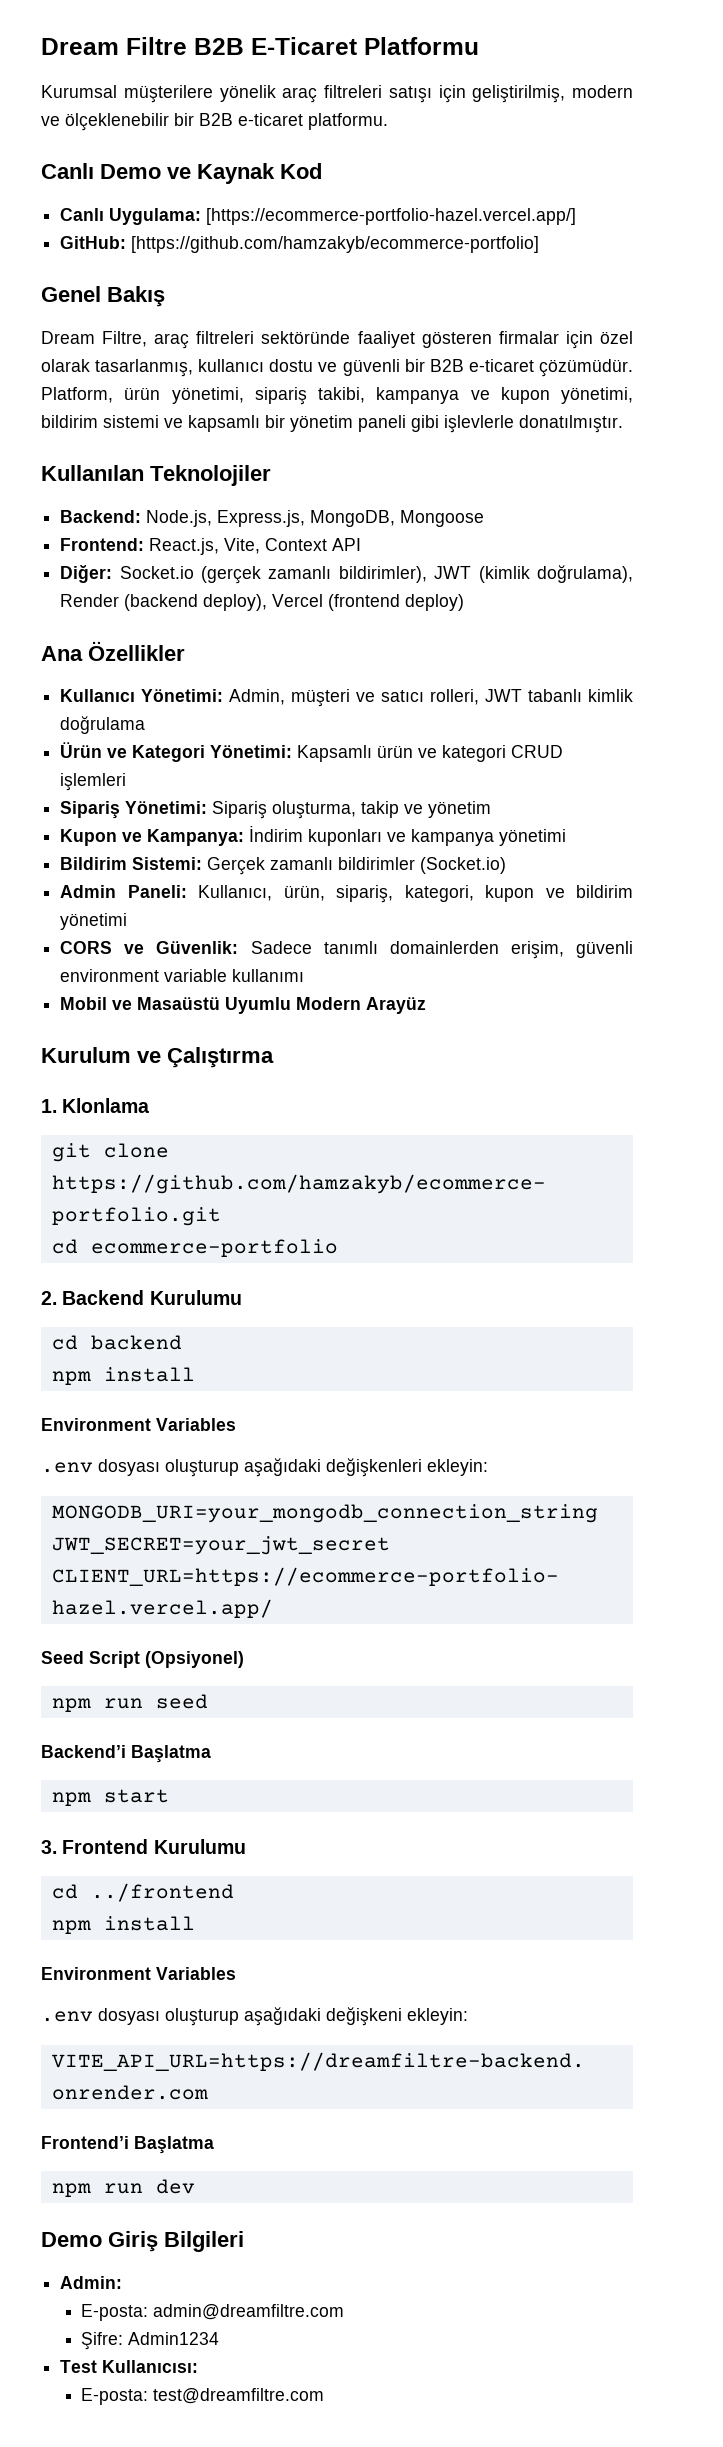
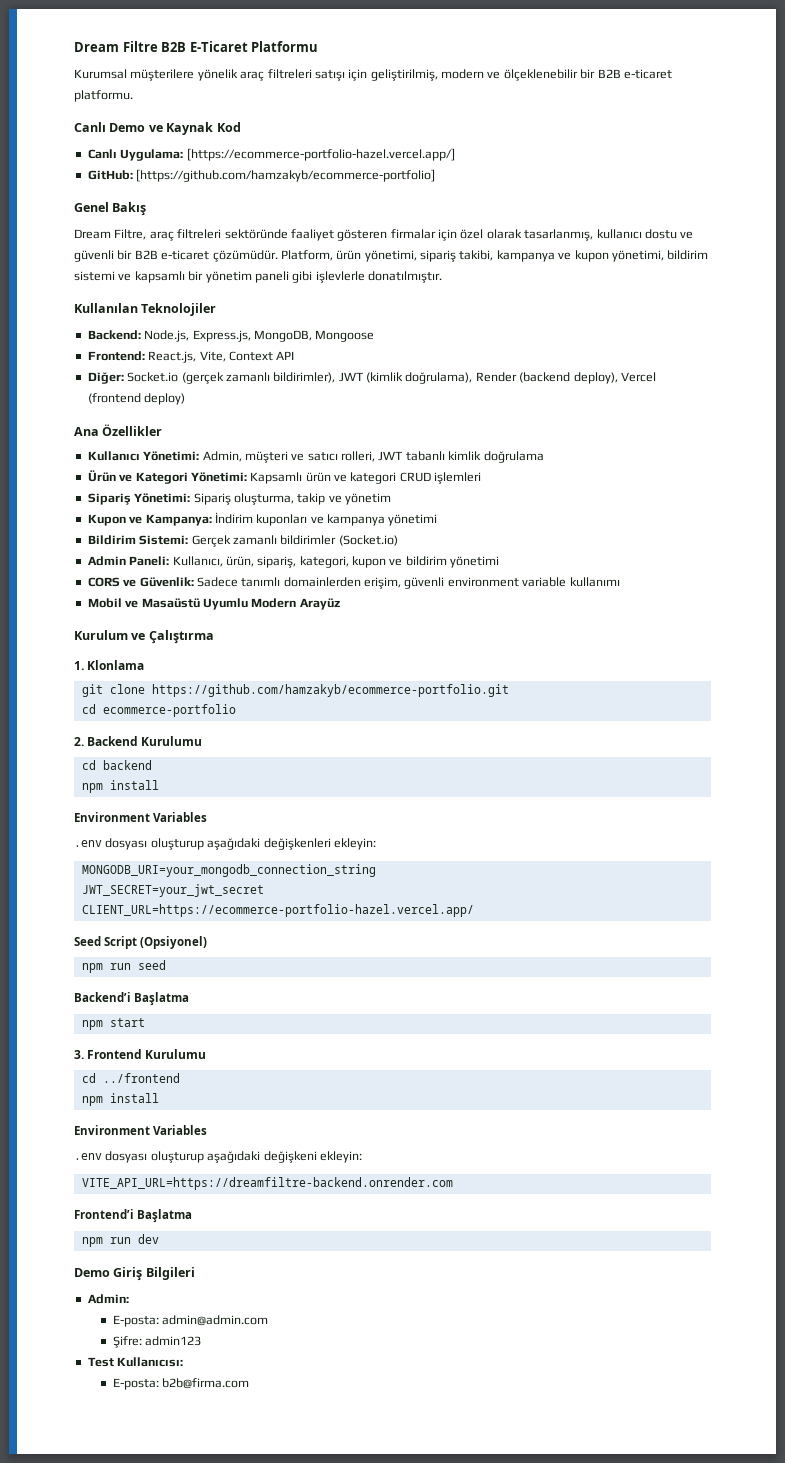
[153,2304,345,2320] admin@dreamfiltre.com -> [161,1315,268,1326] admin@admin.com
[128,2332,220,2345] Admin1234 -> [144,1336,201,1346] admin123
[153,2388,325,2404] test@dreamfiltre.com -> [161,1378,249,1389] b2b@firma.com

